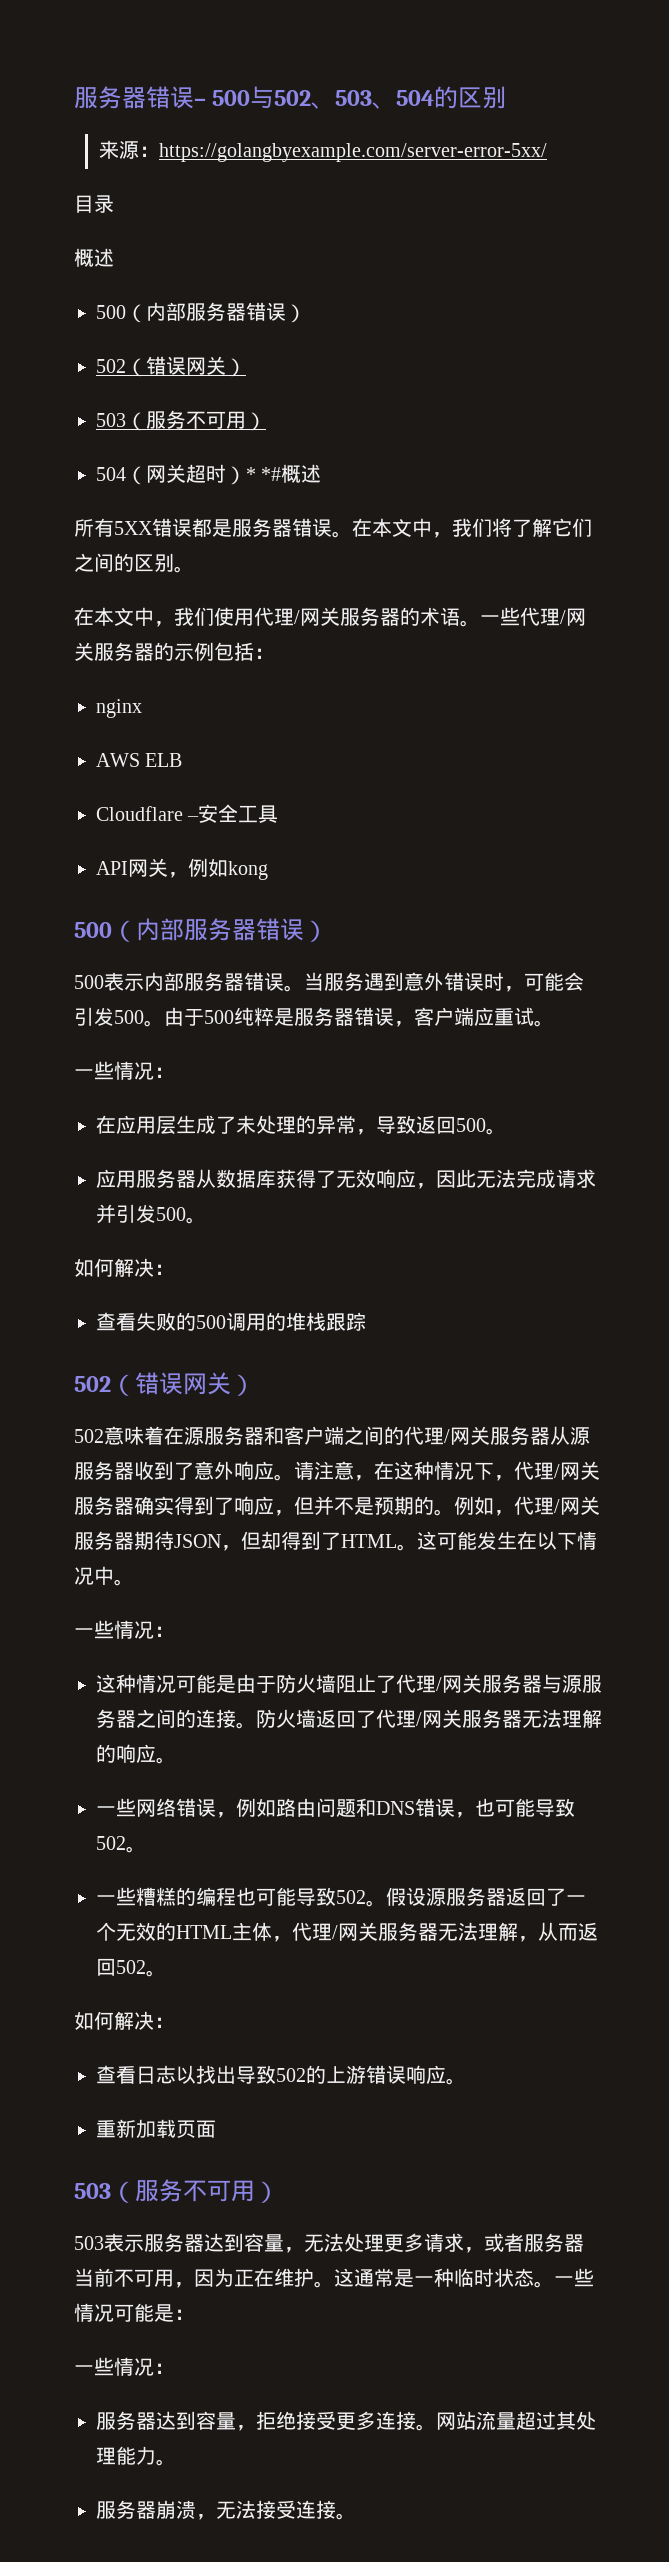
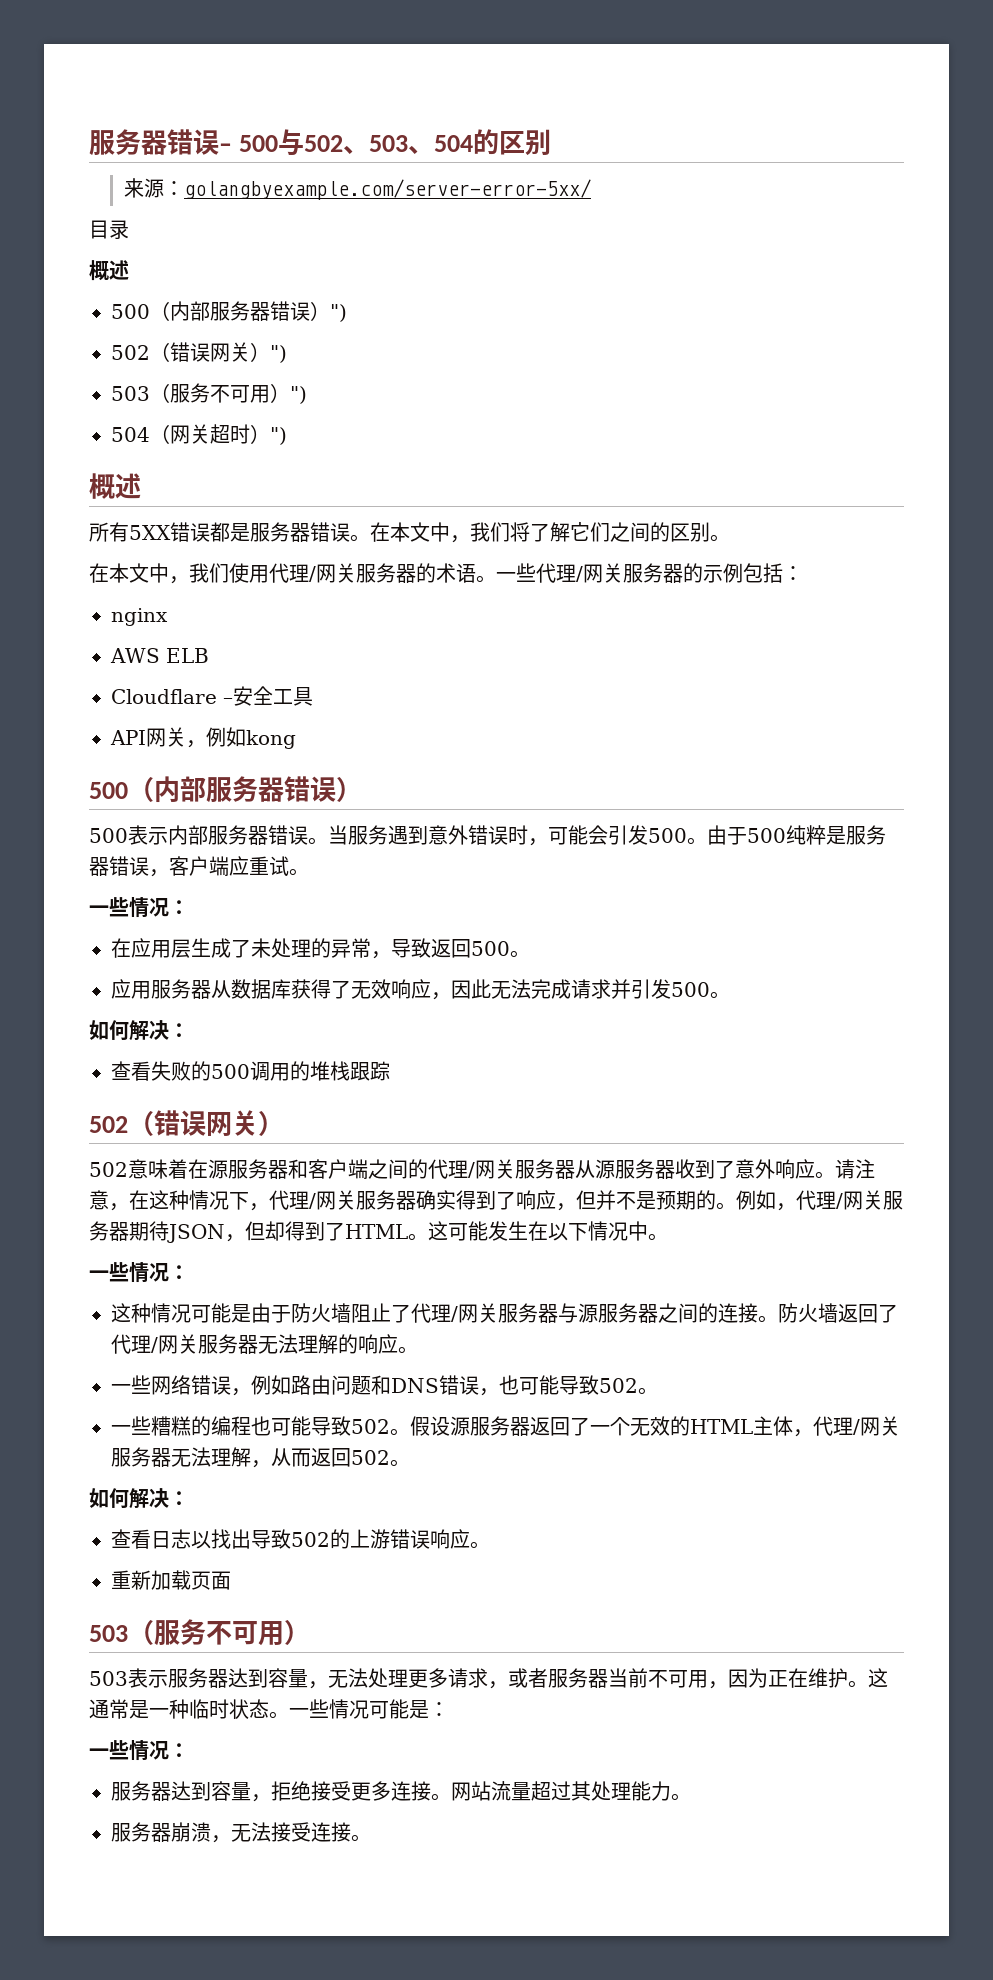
[158,143,547,162] https://golangbyexample.com/server-error-5xx/ -> [184,179,592,200] golangbyexample.com/server-error-5xx/
[96,356,246,377] [96,410,266,431] // 502（错误网关） // 503（服务不可用） -> [330,304,347,322] [111,342,287,363] [111,383,307,404] ") // 502（错误网关）") // 503（服务不可用）")
[246,467,282,481] * *# -> [270,427,287,445] ") //

